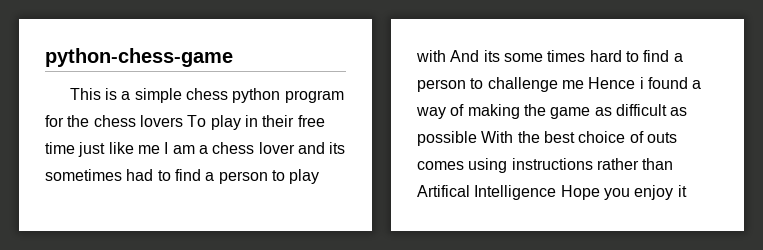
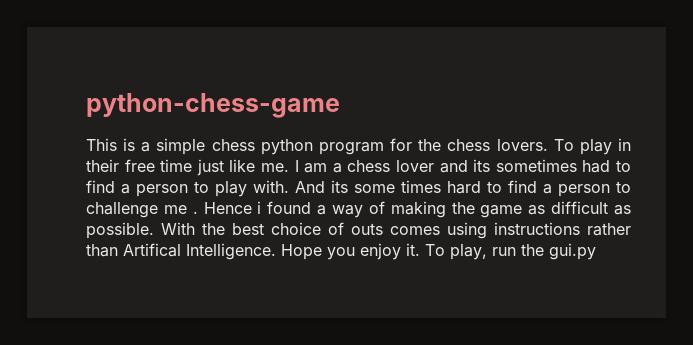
[139,115,183,127] lovers -> [496,139,548,151] lovers.
[137,145,160,154] me -> [261,163,289,172] me.
[416,50,446,62] with -> [253,180,289,193] with.
(584, 84) none -> [192,211,198,214] .
[417,131,477,146] possible -> [86,222,154,239] possible.
[474,185,557,200] Intelligence -> [186,243,276,260] Intelligence.
[677,185,687,197] it -> [406,243,596,260] it. To play, run the gui.py

